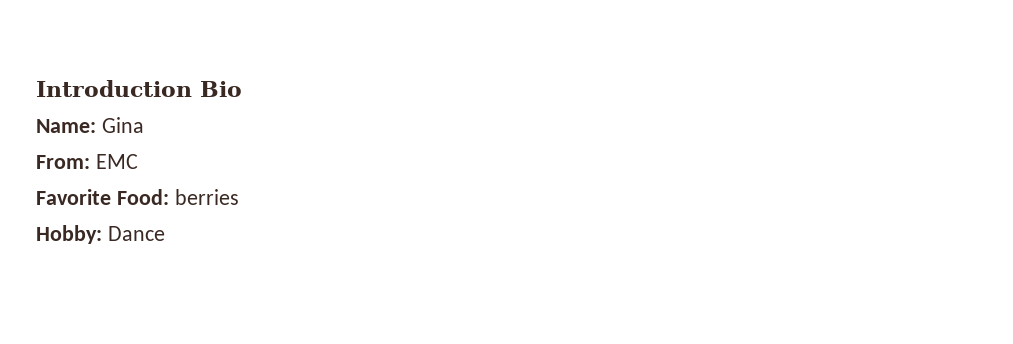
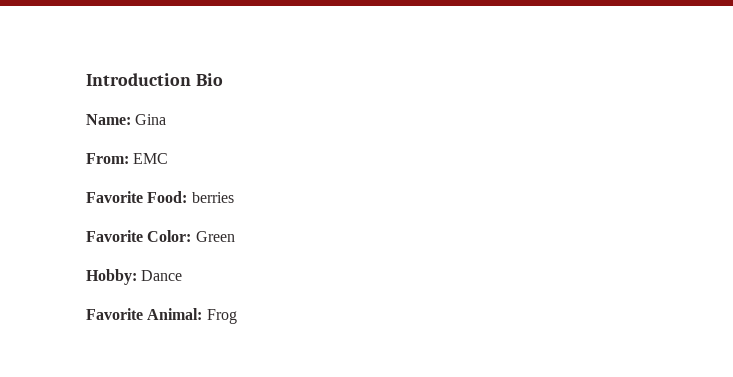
(239, 197) none -> [86,230,235,242] // Favorite Color: Green
(165, 233) none -> [86,308,237,324] // Favorite Animal: Frog

